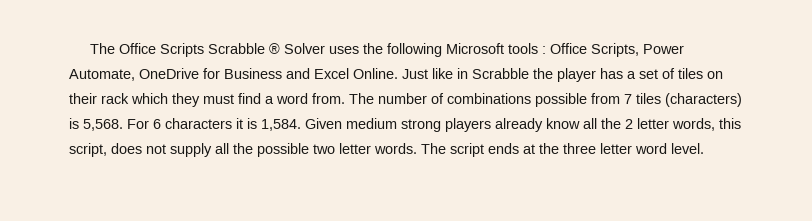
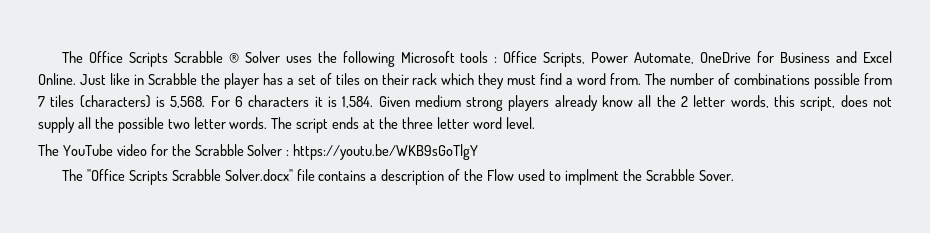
(704, 148) none -> [38,144,479,160] [61,169,734,185] // The YouTube video for the Scrabble Solver : https://youtu.be/WKB9sGoTlgY // The "Office Scripts Scrabble Solver.docx" file contains a description of the Flow used to implment the Scrabble Sover.

